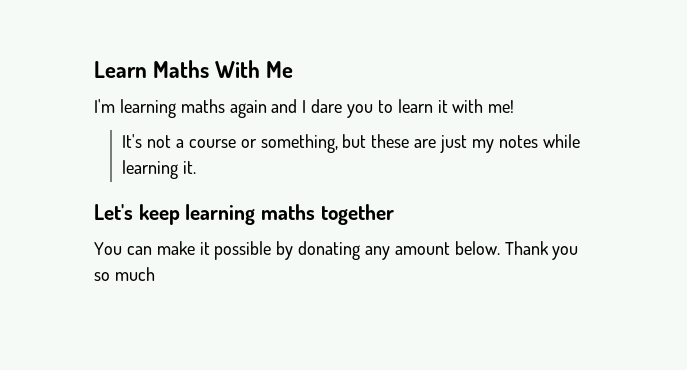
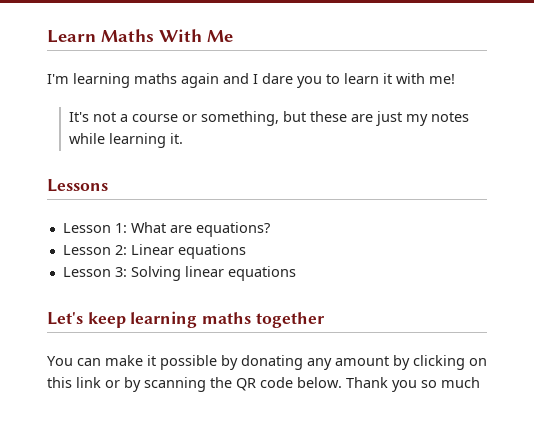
(197, 167) none -> [47,179,108,192] [62,222,270,237] [62,244,246,259] [62,266,296,281] // Lessons // Lesson 1: What are equations? // Lesson 2: Linear equations // Lesson 3: Solving linear equations
(450, 248) none -> [393,355,487,370] [47,377,293,392] by clicking on this link or by scanning the QR code

